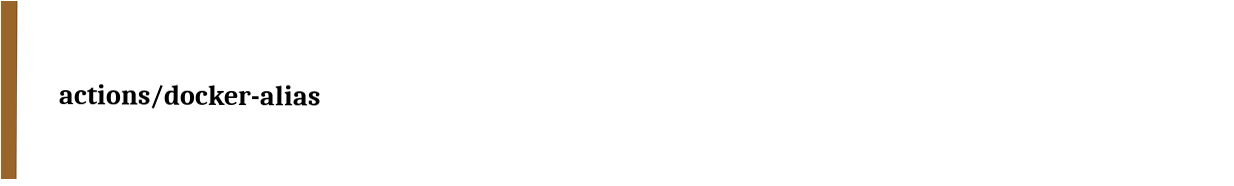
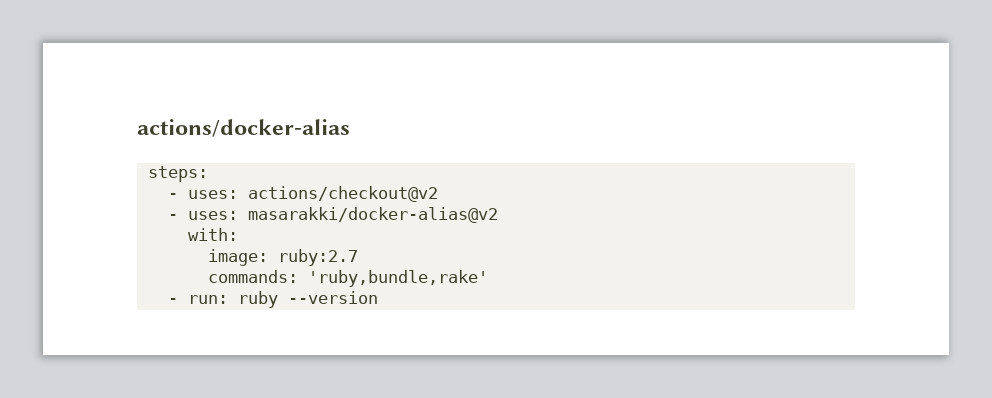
(321, 97) none -> [148,166,209,182] [168,186,439,202] [168,207,499,223] [188,228,239,241] [208,249,359,266] [208,270,489,287] [168,291,379,308] // steps: // - uses: actions/checkout@v2 // - uses: masarakki/docker-alias@v2 // with: // image: ruby:2.7 // commands: 'ruby,bundle,rake' // - run: ruby --version

